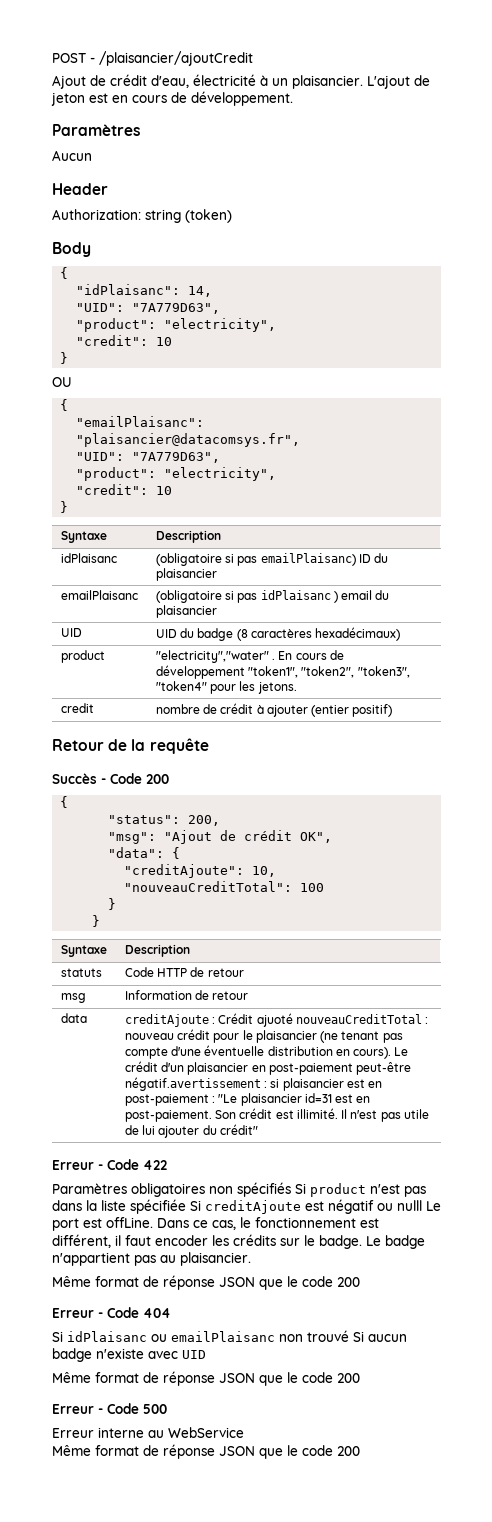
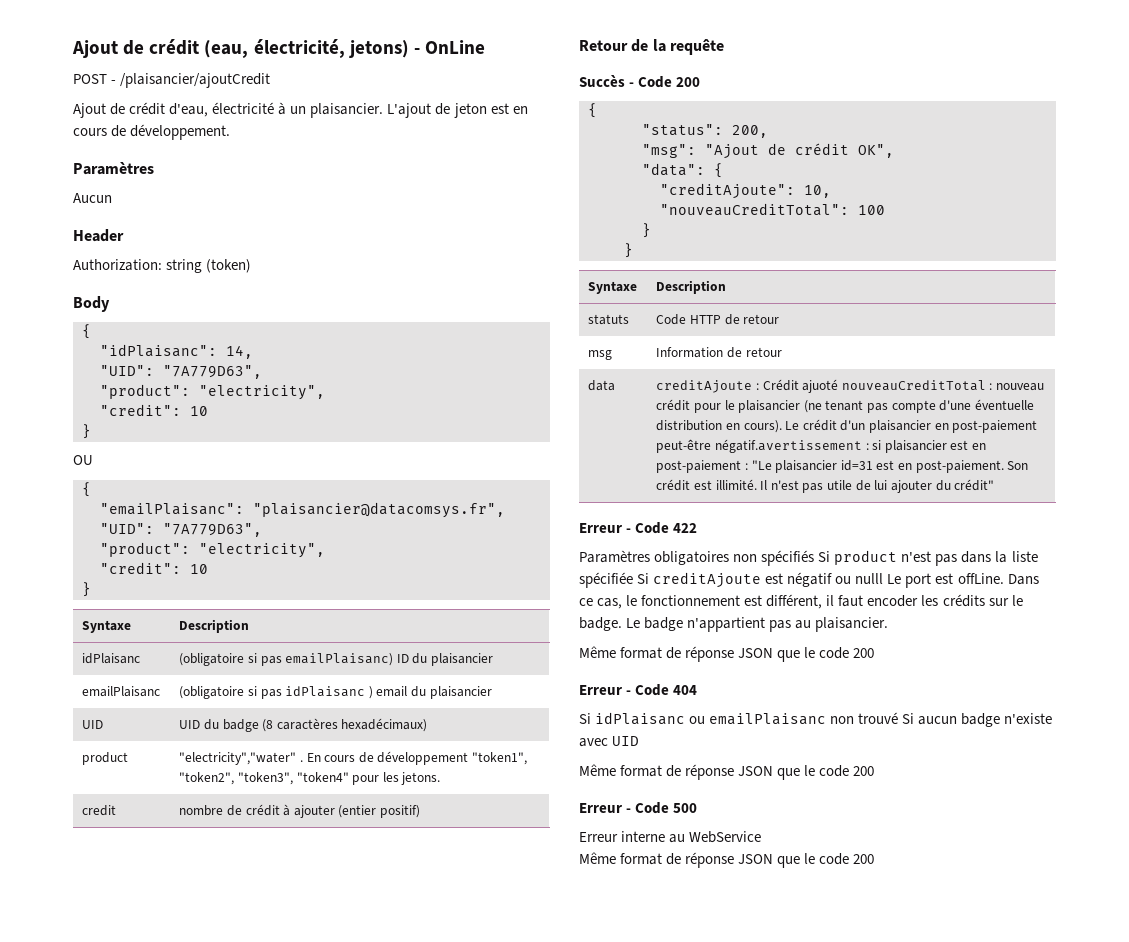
(52, 58) none -> [72,39,485,58] Ajout de crédit (eau, électricité, jetons) - OnLine //

